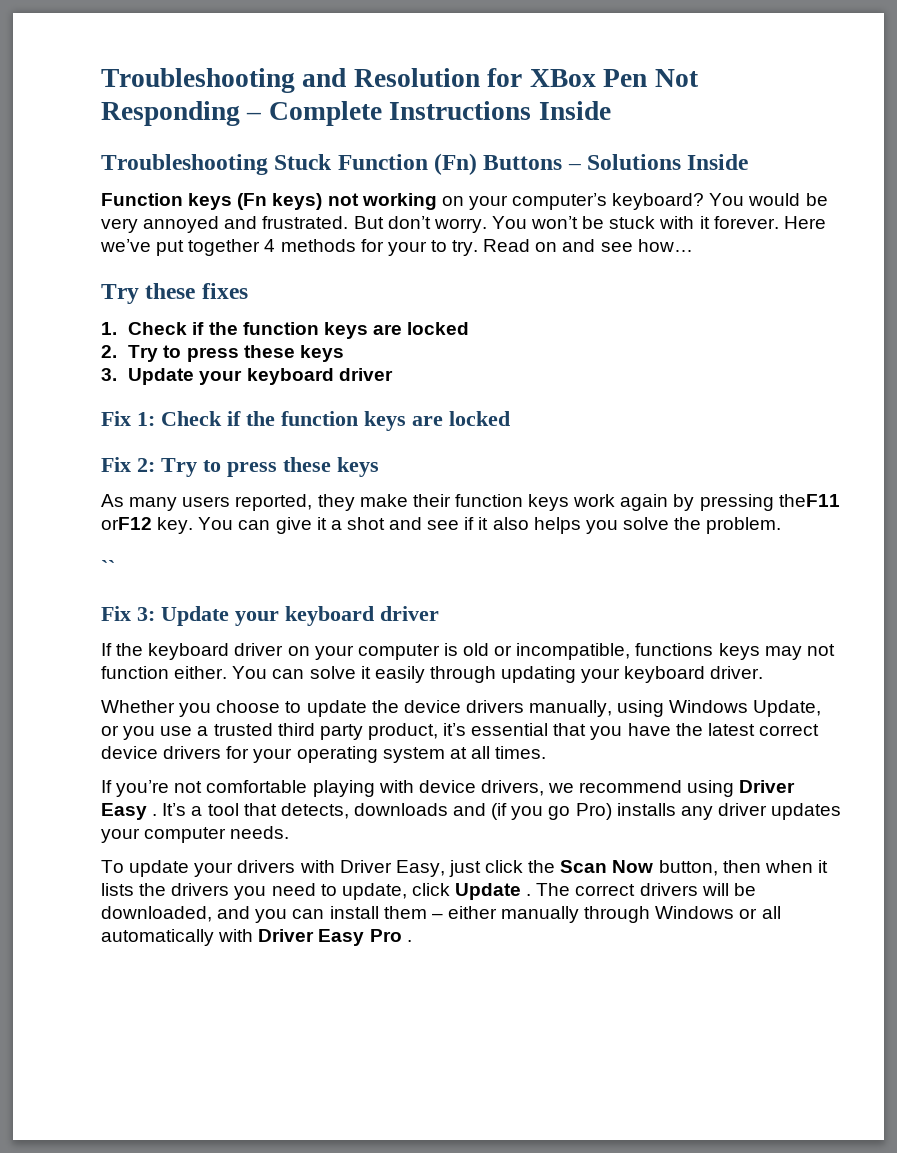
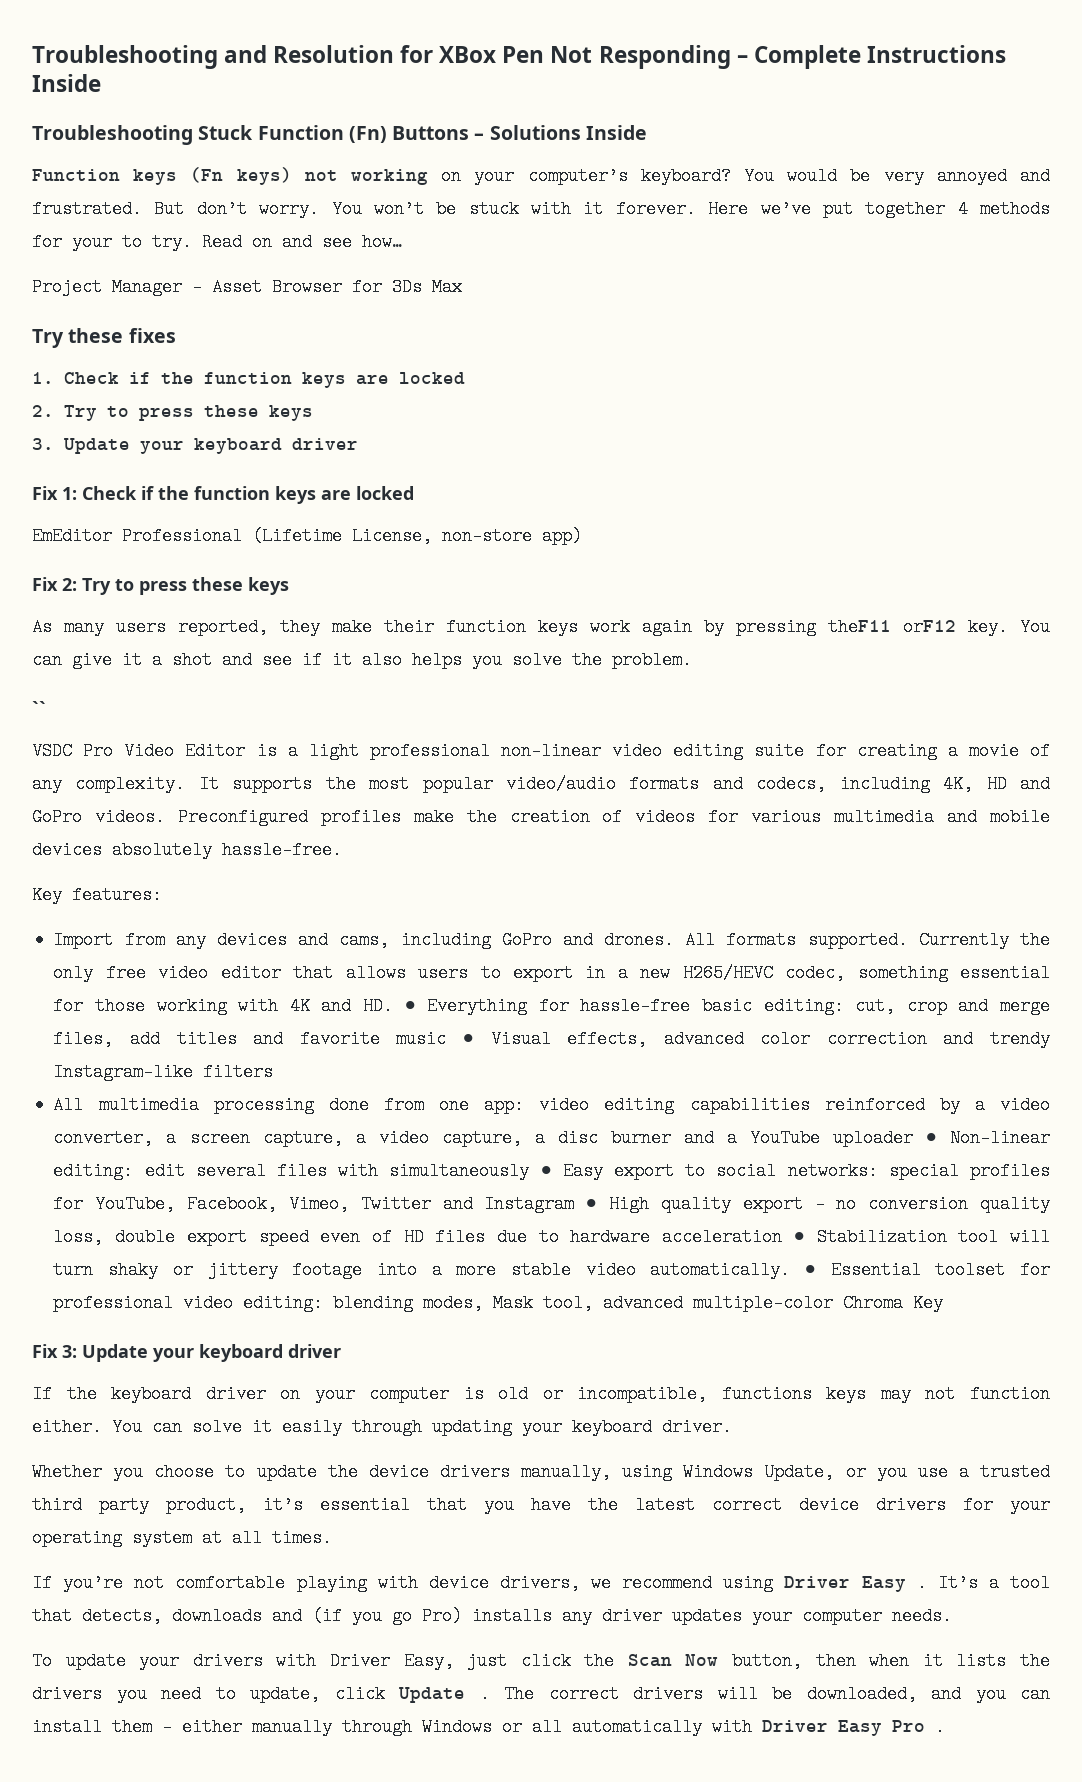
(693, 245) none -> [32,278,462,296] // Project Manager - Asset Browser for 3Ds Max
(510, 418) none -> [32,527,582,545] // EmEditor Professional (Lifetime License, non-store app)
(115, 567) none -> [32,742,1050,760] [32,775,1050,793] [32,808,1050,826] [32,841,342,859] [32,886,162,904] [53,931,1050,949] [53,964,1050,982] [53,997,1050,1015] [53,1030,1050,1048] [53,1063,274,1081] [53,1096,1050,1114] [53,1129,1050,1147] [53,1162,1050,1180] [53,1195,1051,1213] [53,1228,1050,1246] [53,1261,1050,1279] [53,1294,944,1312] // VSDC Pro Video Editor is a light professional non-linear video editing suite for creating a movie of any complexity. It supports the most popular video/audio formats and codecs, including 4K, HD and GoPro videos. Preconfigured profiles make the creation of videos for various multimedia and mobile devices absolutely hassle-free. // Key features: // Import from any devices and cams, including GoPro and drones. All formats supported. Сurrently the only free video editor that allows users to export in a new H265/HEVC codec, something essential for those working with 4K and HD. • Everything for hassle-free basic editing: cut, crop and merge files, add titles and favorite music • Visual effects, advanced color correction and trendy Instagram-like filters // All multimedia processing done from one app: video editing capabilities reinforced by a video converter, a screen capture, a video capture, a disc burner and a YouTube uploader • Non-linear editing: edit several files with simultaneously • Easy export to social networks: special profiles for YouTube, Facebook, Vimeo, Twitter and Instagram • High quality export – no conversion quality loss, double export speed even of HD files due to hardware acceleration • Stabilization tool will turn shaky or jittery footage into a more stable video automatically. • Essential toolset for professional video editing: blending modes, Mask tool, advanced multiple-color Chroma Key

